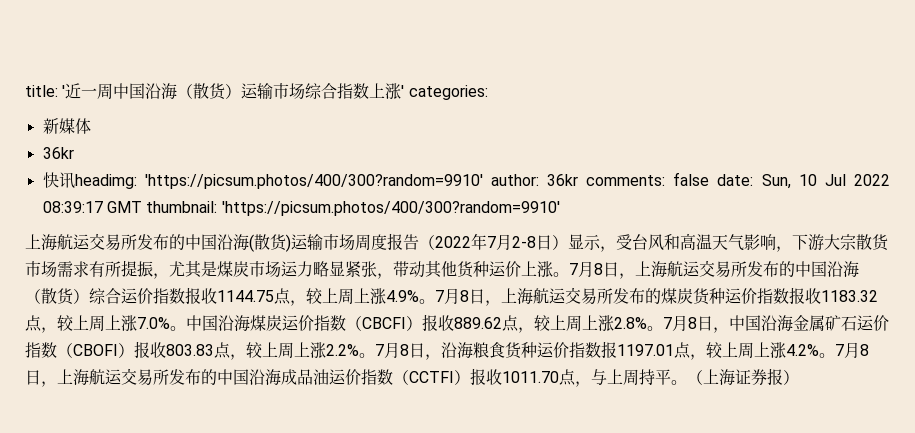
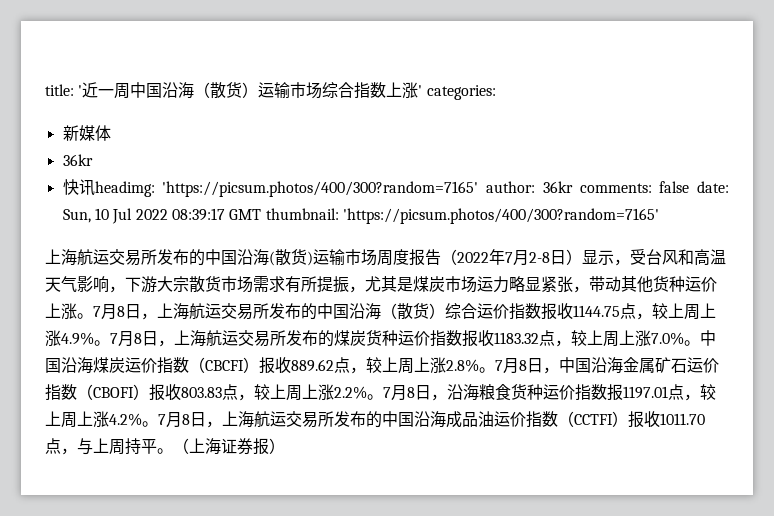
[144,174,483,189] 'https://picsum.photos/400/300?random=9910' -> [162,181,479,197] 'https://picsum.photos/400/300?random=7165'
[221,201,560,216] 'https://picsum.photos/400/300?random=9910' -> [342,208,659,224] 'https://picsum.photos/400/300?random=7165'

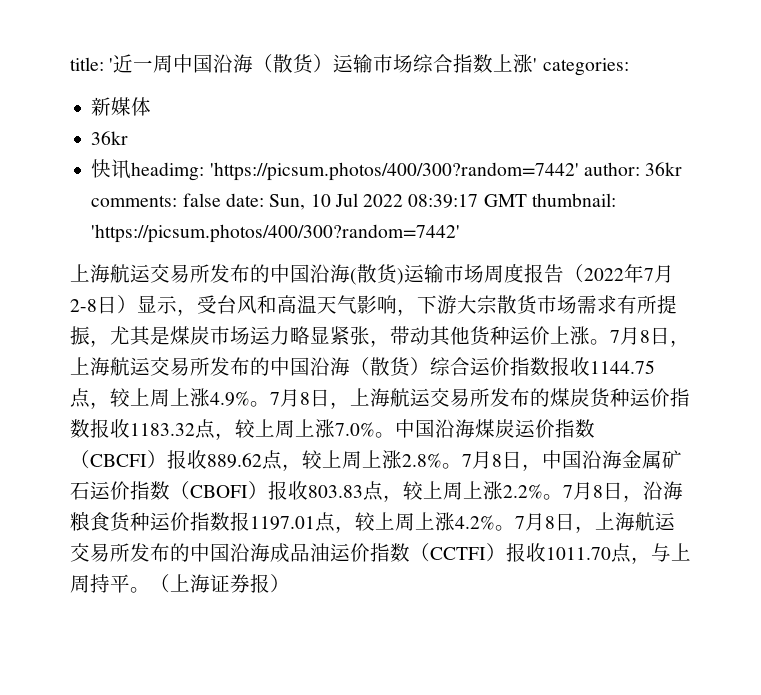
[162,181,479,197] 'https://picsum.photos/400/300?random=7165' -> [209,162,579,181] 'https://picsum.photos/400/300?random=7442'
[342,208,659,224] 'https://picsum.photos/400/300?random=7165' -> [91,224,461,243] 'https://picsum.photos/400/300?random=7442'

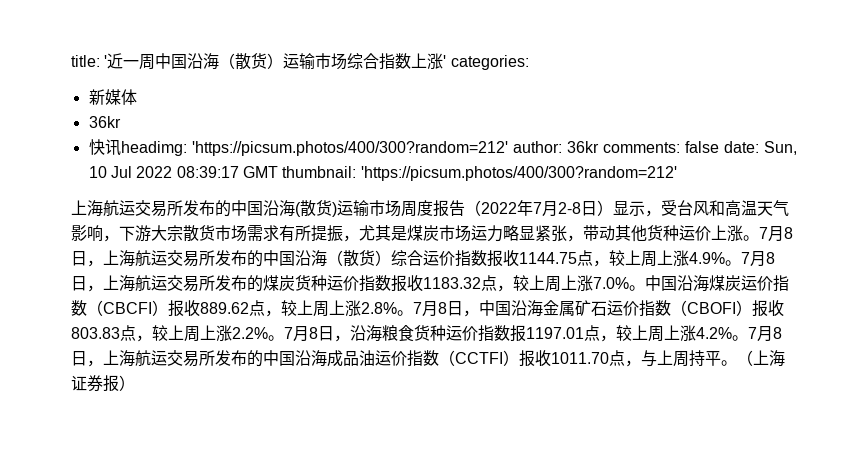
[209,162,579,181] 'https://picsum.photos/400/300?random=7442' -> [191,141,508,156] 'https://picsum.photos/400/300?random=212'
[91,224,461,243] 'https://picsum.photos/400/300?random=7442' -> [360,166,677,181] 'https://picsum.photos/400/300?random=212'

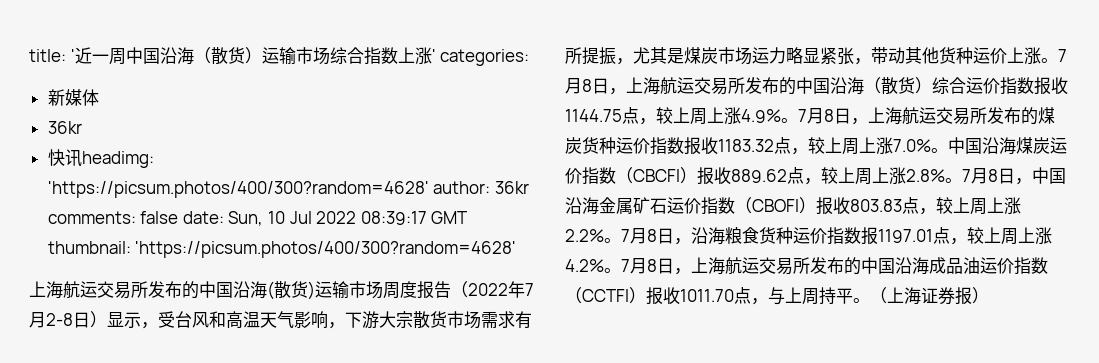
[191,141,508,156] 'https://picsum.photos/400/300?random=212' -> [47,181,429,198] 'https://picsum.photos/400/300?random=4628'
[360,166,677,181] 'https://picsum.photos/400/300?random=212' -> [135,241,517,258] 'https://picsum.photos/400/300?random=4628'

